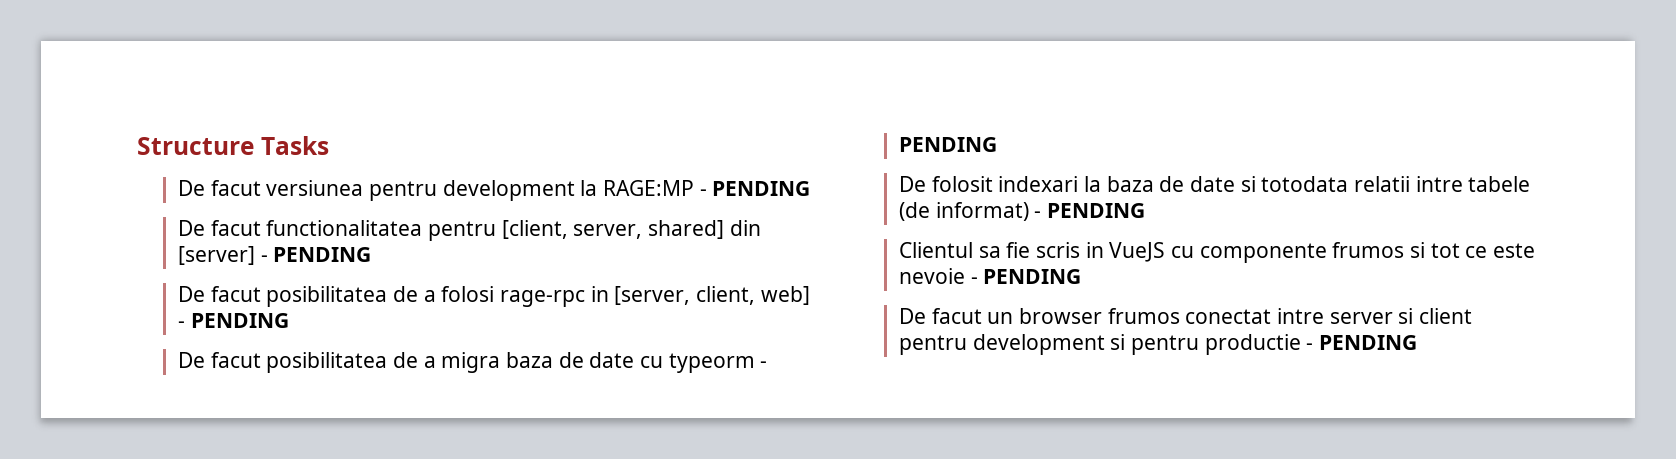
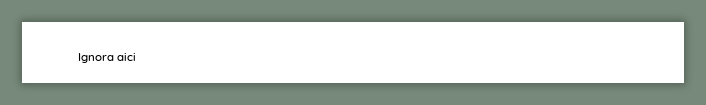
[137,136,329,155] [177,180,811,201] [177,220,761,241] [177,246,372,265] [177,286,810,307] [177,313,289,328] [177,352,768,373] [898,137,997,152] [898,176,1531,192] [898,202,1145,221] [898,242,1535,263] [898,268,1082,284] [898,308,1472,324] [898,334,1417,355] Structure Tasks // De facut versiunea pentru development la RAGE:MP - PENDING // De facut functionalitatea pentru [client, server, shared] din [server] - PENDING // De facut posibilitatea de a folosi rage-rpc in [server, client, web] - PENDING // De facut posibilitatea de a migra baza de date cu typeorm - PENDING // De folosit indexari la baza de date si totodata relatii intre tabele (de informat) - PENDING // Clientul sa fie scris in VueJS cu componente frumos si tot ce este nevoie - PENDING // De facut un browser frumos conectat intre server si client pentru development si pentru productie - PENDING -> [78,53,137,63] Ignora aici

